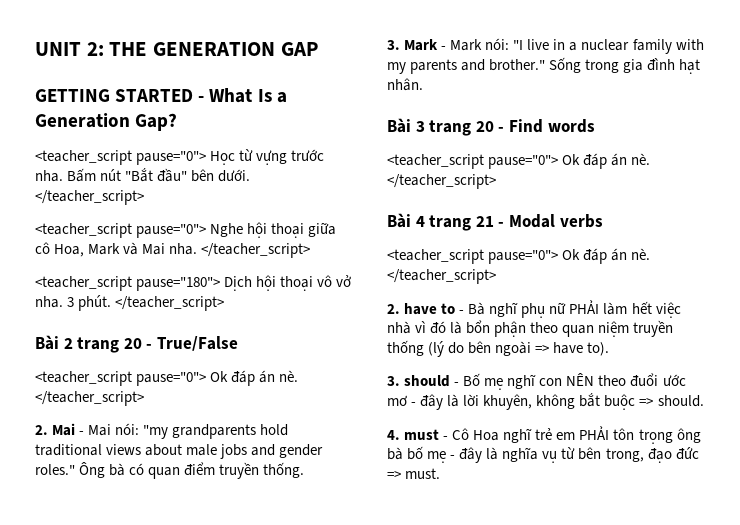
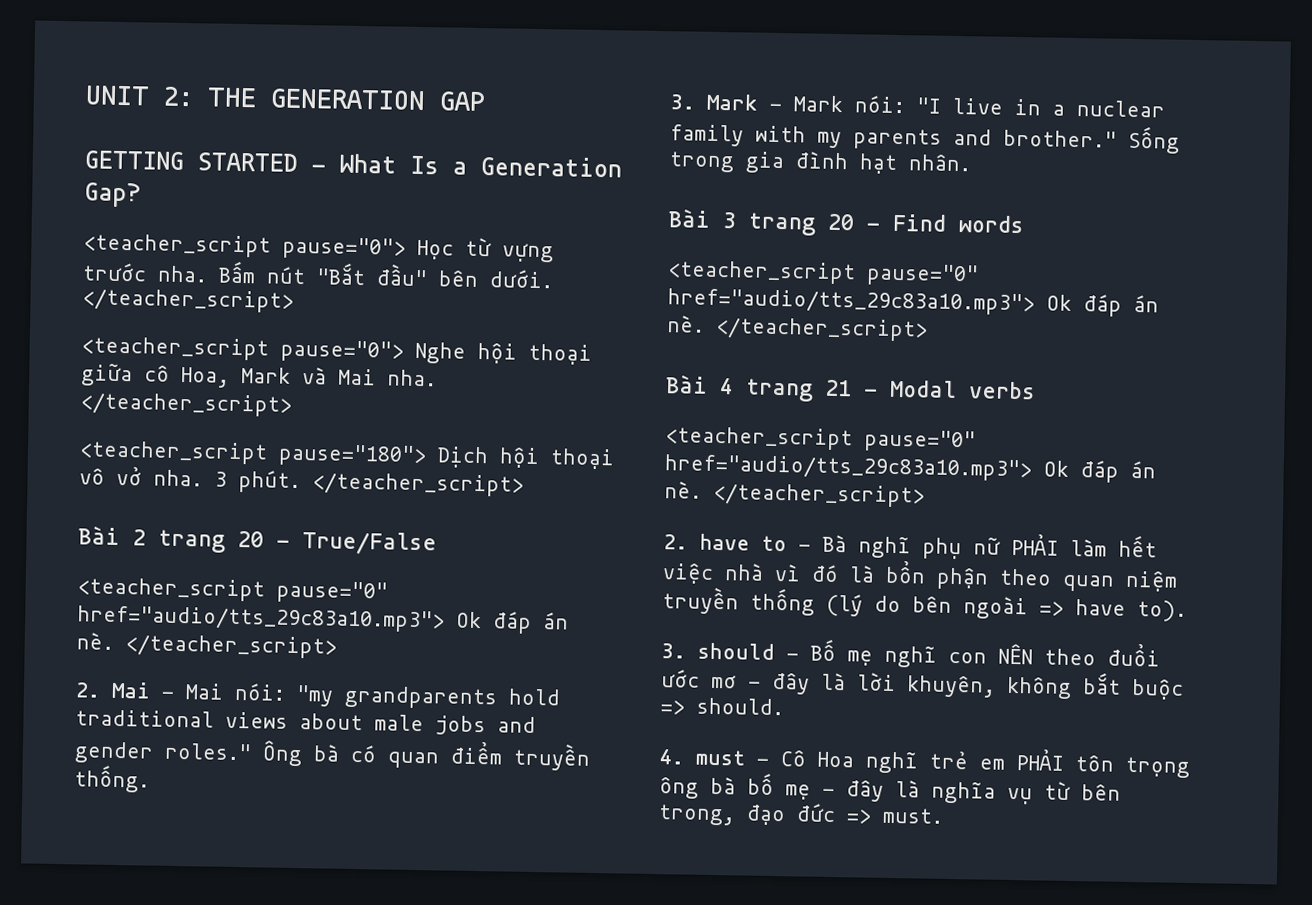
[136,372,207,386] pause="0"> -> [276,580,388,604] [77,605,445,633] pause="0" href="audio/tts_29c83a10.mp3">
[488,155,559,169] pause="0"> -> [866,263,979,287] [667,288,1035,316] pause="0" href="audio/tts_29c83a10.mp3">
[488,250,559,264] pause="0"> -> [864,429,976,453] [664,454,1032,482] pause="0" href="audio/tts_29c83a10.mp3">

